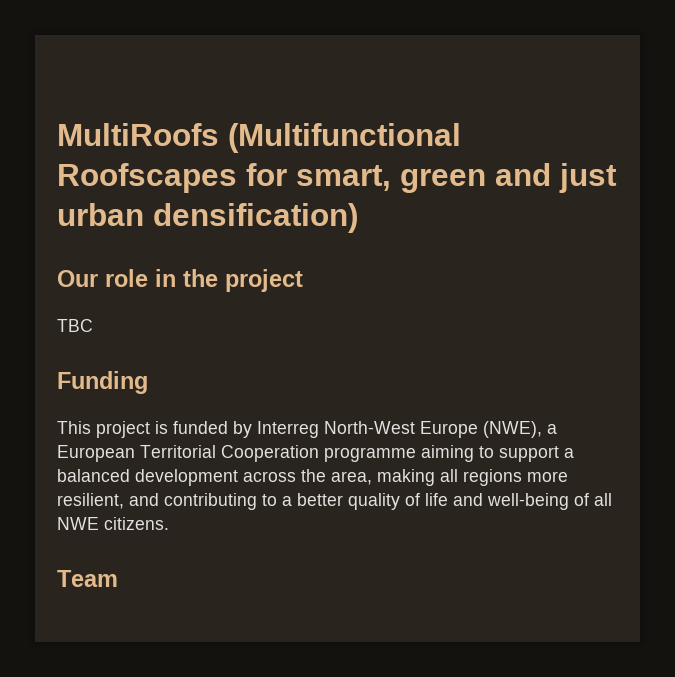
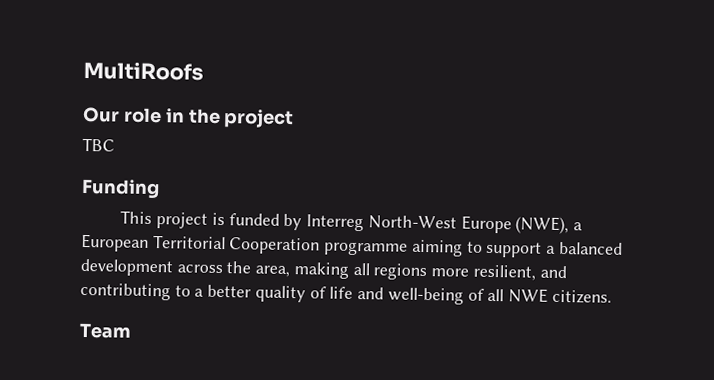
[228,123,461,153] [57,163,617,193] [57,203,358,233] (Multifunctional Roofscapes for smart, green and just urban densification) -> (204, 70) none

